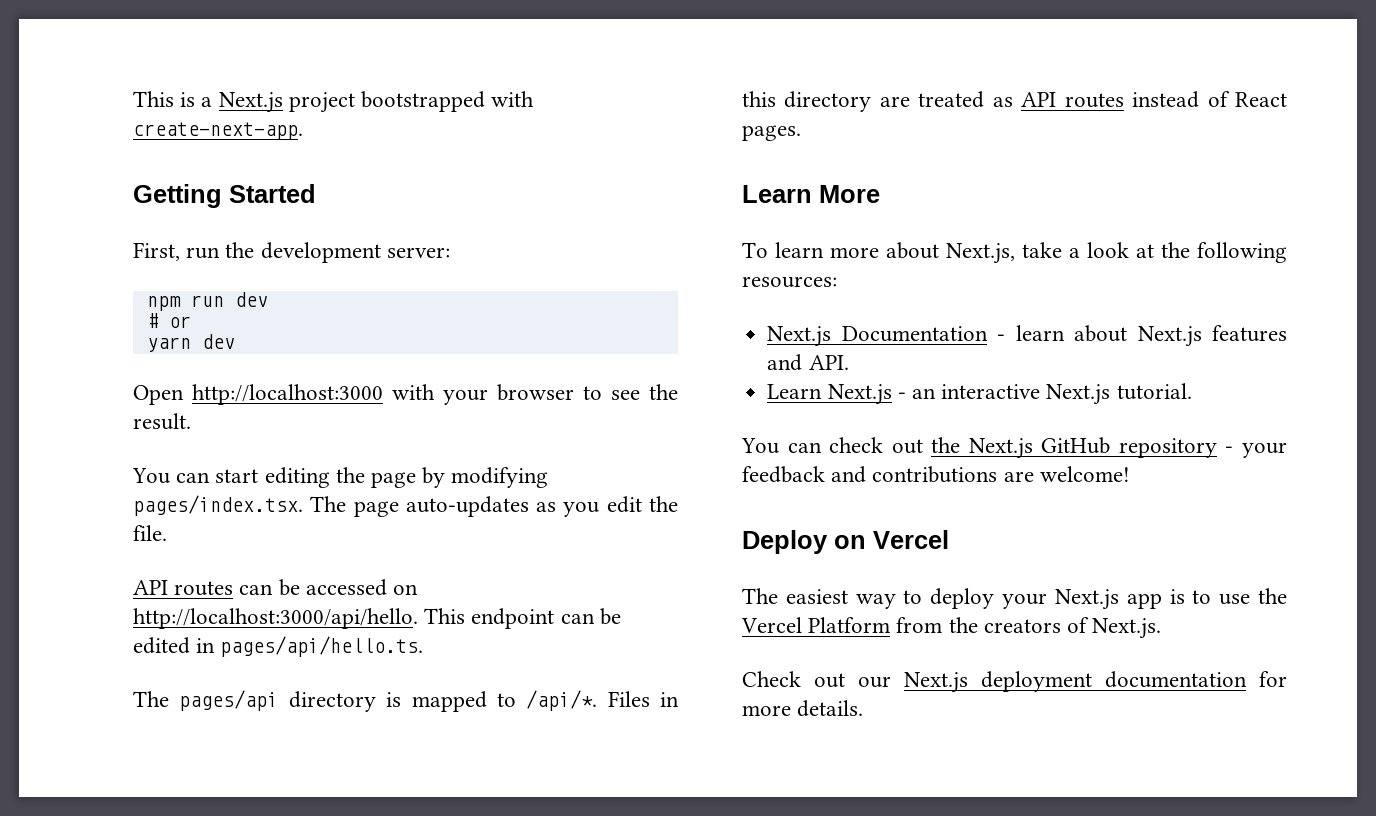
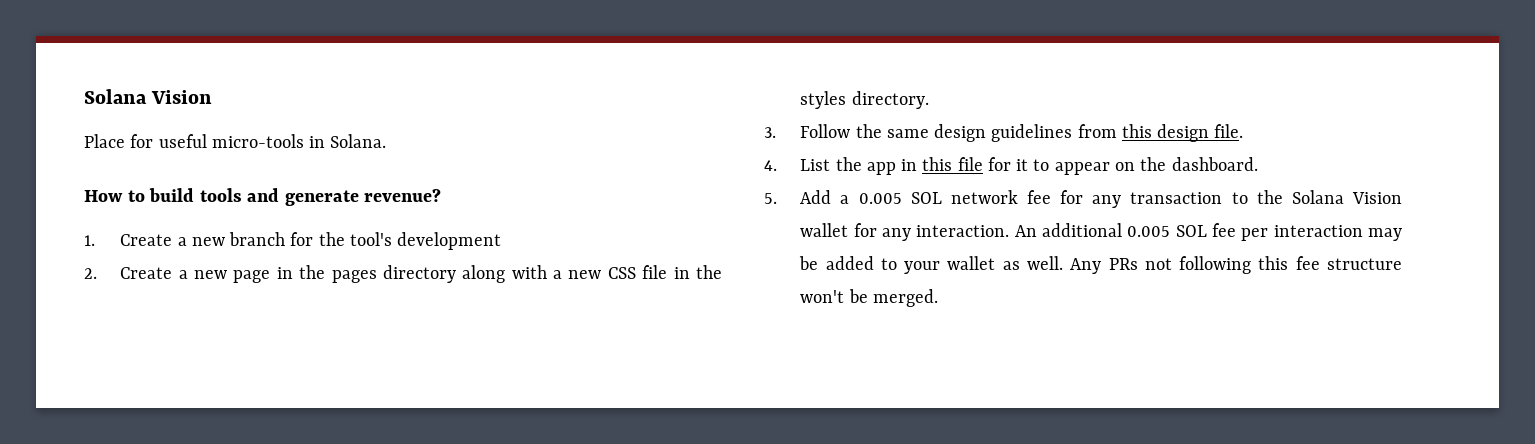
[133,91,535,113] [133,122,303,140] [133,184,316,208] [133,242,450,263] [146,292,268,311] [146,313,191,328] [146,334,235,352] [133,384,678,405] [133,413,191,430] [132,467,549,488] [133,495,678,517] [133,525,167,541] [133,579,419,596] [133,608,621,629] [133,636,424,657] [133,690,679,712] [742,91,1287,112] [742,125,801,141] [742,185,880,203] [742,242,1287,264] [742,276,837,288] [767,325,1287,347] [767,354,849,371] [767,383,1192,405] [741,437,1287,459] [742,466,1130,483] [742,530,949,554] [742,588,1287,610] [741,617,1162,639] [742,671,1287,693] [742,700,864,717] This is a Next.js project bootstrapped with create-next-app. // Getting Started // First, run the development server: // npm run dev // # or // yarn dev // Open http://localhost:3000 with your browser to see the result. // You can start editing the page by modifying pages/index.tsx. The page auto-updates as you edit the file. // API routes can be accessed on http://localhost:3000/api/hello. This endpoint can be edited in pages/api/hello.ts. // The pages/api directory is mapped to /api/*. Files in this directory are treated as API routes instead of React pages. // Learn More // To learn more about Next.js, take a look at the following resources: // Next.js Documentation - learn about Next.js features and API. // Learn Next.js - an interactive Next.js tutorial. // You can check out the Next.js GitHub repository - your feedback and contributions are welcome! // Deploy on Vercel // The easiest way to deploy your Next.js app is to use the Vercel Platform from the creators of Next.js. // Check out our Next.js deployment documentation for more details. -> [84,89,213,104] [84,134,387,148] [84,188,442,206] [84,232,502,250] [84,265,722,283] [800,91,929,109] [764,124,1244,142] [764,157,1258,175] [764,190,1402,208] [800,223,1402,241] [799,256,1402,274] [800,289,938,307] Solana Vision // Place for useful micro-tools in Solana. // How to build tools and generate revenue? // 1. Create a new branch for the tool's development // 2. Create a new page in the pages directory along with a new CSS file in the styles directory. // 3. Follow the same design guidelines from this design file. // 4. List the app in this file for it to appear on the dashboard. // 5. Add a 0.005 SOL network fee for any transaction to the Solana Vision wallet for any interaction. An additional 0.005 SOL fee per interaction may be added to your wallet as well. Any PRs not following this fee structure won't be merged.

